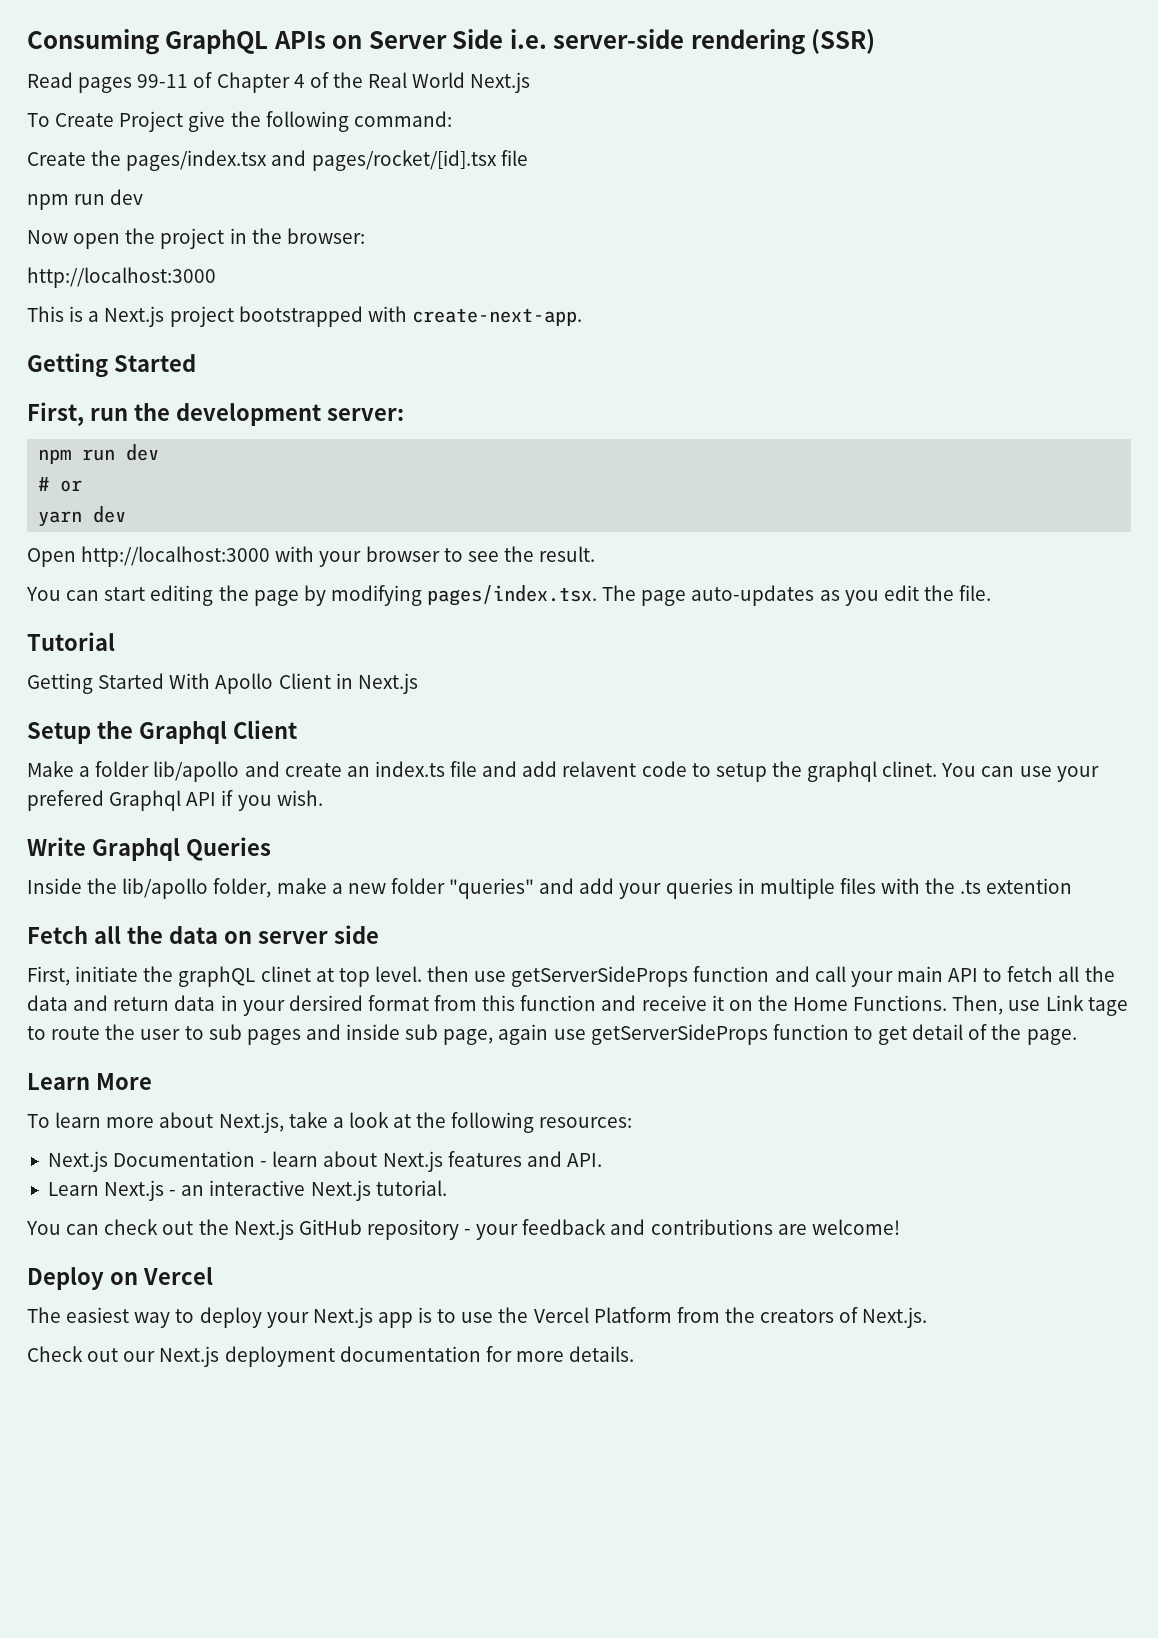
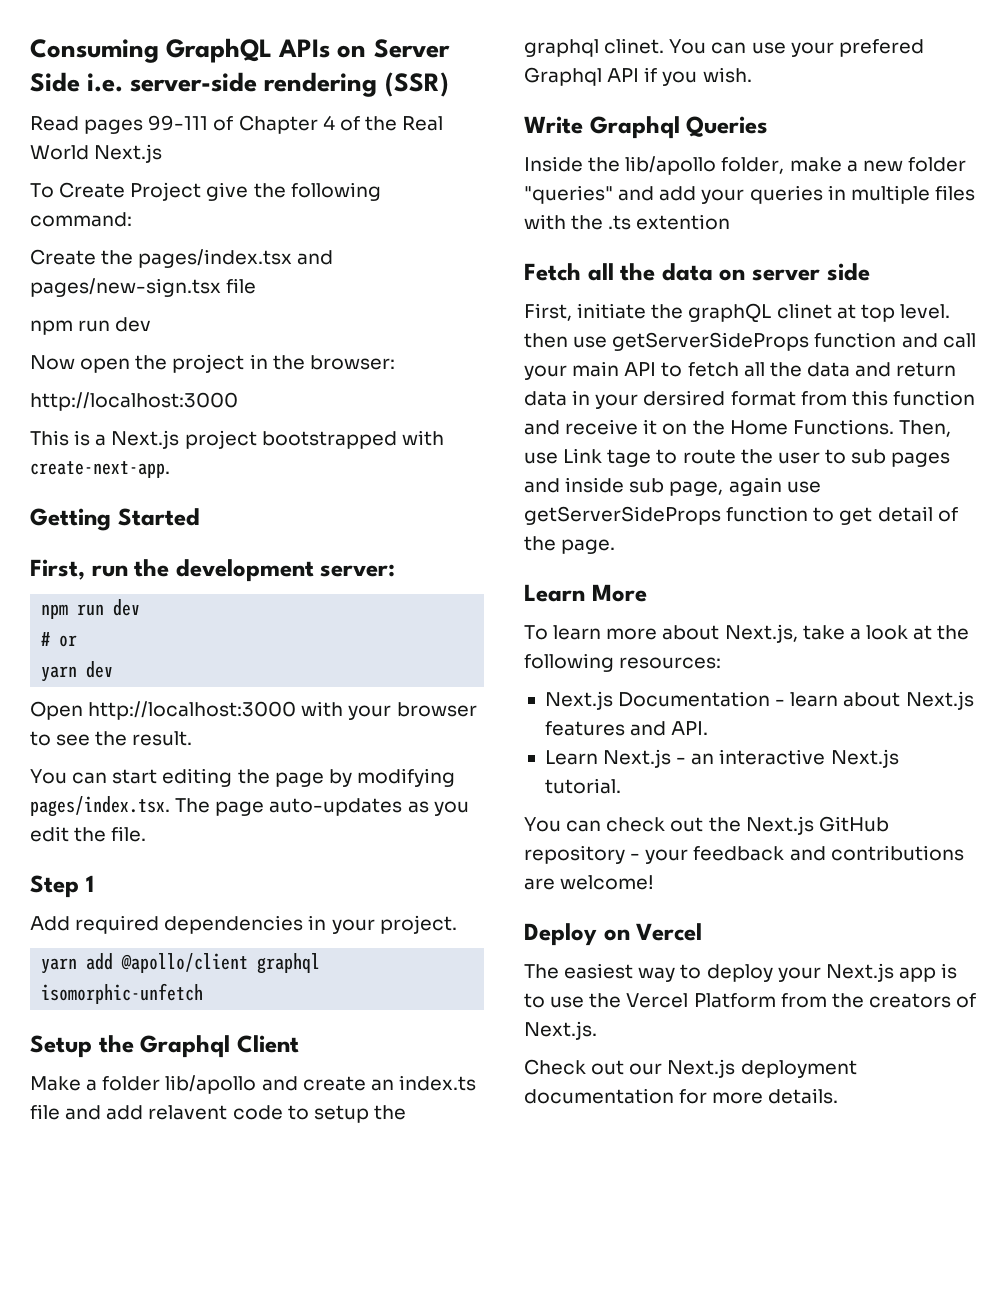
[137,74,189,88] 99-11 -> [148,115,209,131] 99-111
[311,150,497,171] pages/rocket/[id].tsx -> [30,278,221,297] pages/new-sign.tsx
[27,632,115,651] [27,673,418,694] Tutorial // Getting Started With Apollo Client in Next.js -> [30,875,94,898] [30,915,457,934] [41,953,321,974] [41,983,204,1004] Step 1 // Add required dependencies in your project. // yarn add @apollo/client graphql isomorphic-unfetch

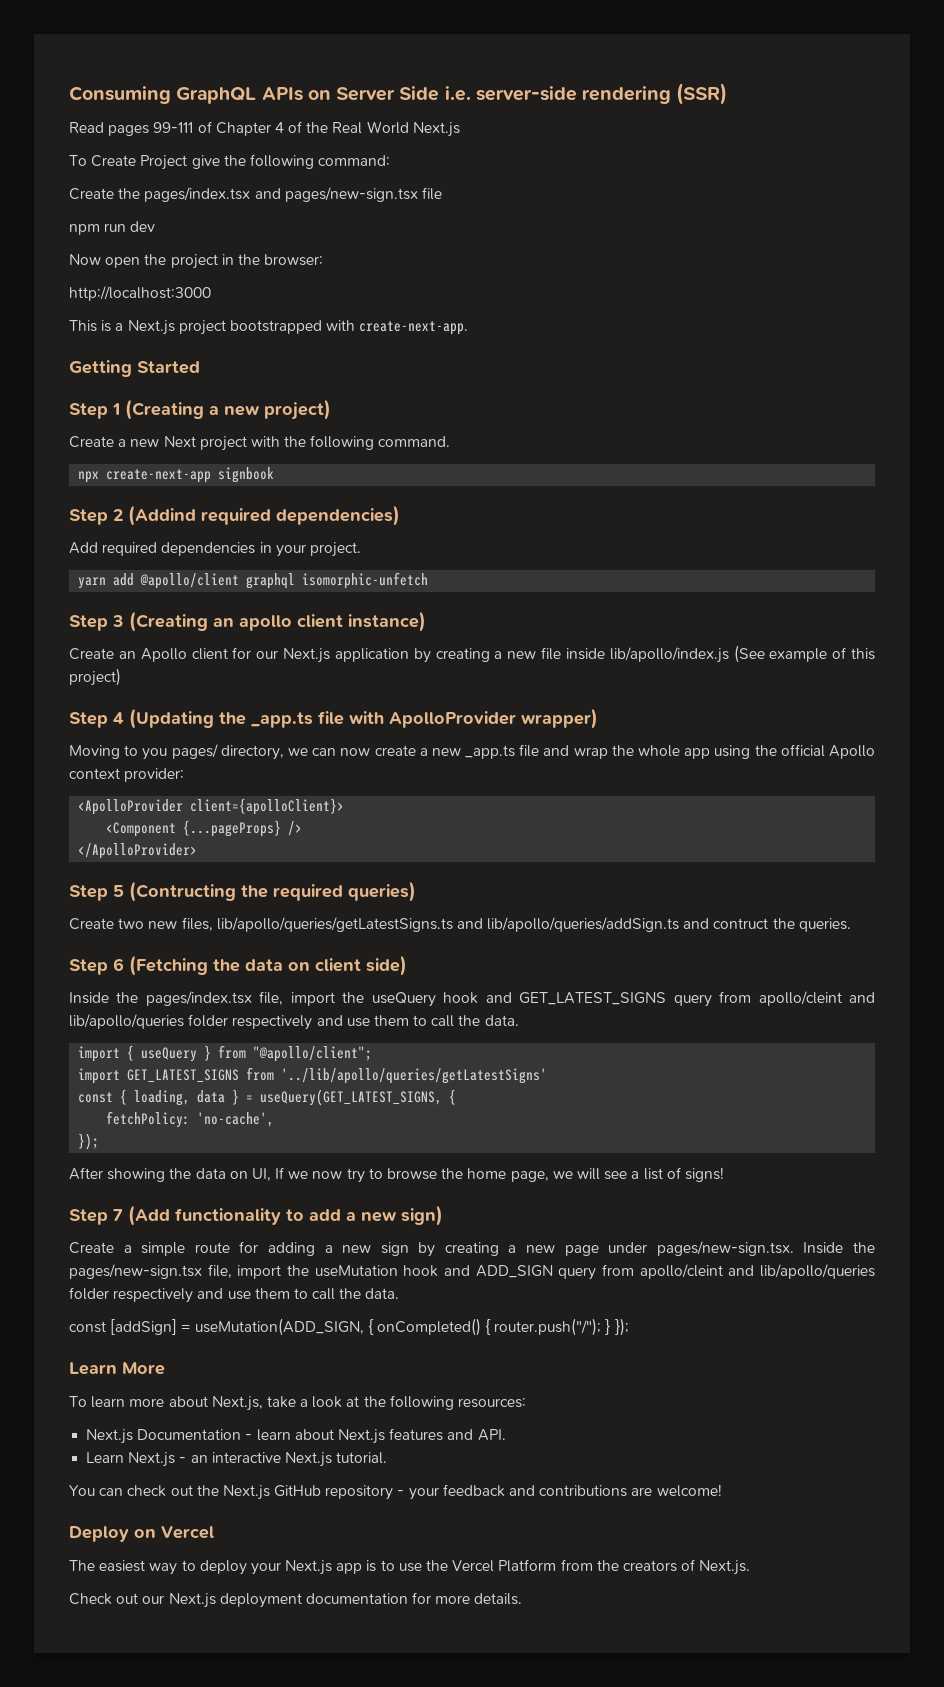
[30,559,396,582] [41,599,141,619] [41,632,78,647] [41,661,114,682] [30,701,477,720] [30,731,193,746] [30,768,455,787] [30,796,469,817] [30,826,147,842] [30,875,94,898] First, run the development server: // npm run dev // # or // yarn dev // Open http://localhost:3000 with your browser to see the result. // You can start editing the page by modifying pages/index.tsx. The page auto-updates as you edit the file. // Step 1 -> [69,399,331,420] [69,435,451,451] [78,467,275,483] [69,505,400,526] Step 1 (Creating a new project) // Create a new Next project with the following command. // npx create-next-app signbook // Step 2 (Addind required dependencies)
[30,1035,299,1058] [30,1075,476,1094] [30,1104,406,1123] [524,38,924,57] [524,67,752,86] [524,116,769,139] [524,156,966,175] [524,185,975,204] [524,214,731,230] [524,263,870,281] [524,303,950,323] [524,332,976,351] [524,361,957,380] [524,390,975,409] [524,419,951,437] [524,448,951,467] [524,477,821,496] [524,506,958,525] [524,536,616,554] Setup the Graphql Client // Make a folder lib/apollo and create an index.ts file and add relavent code to setup the graphql clinet. You can use your prefered Graphql API if you wish. // Write Graphql Queries // Inside the lib/apollo folder, make a new folder "queries" and add your queries in multiple files with the .ts extention // Fetch all the data on server side // First, initiate the graphQL clinet at top level. then use getServerSideProps function and call your main API to fetch all the data and return data in your dersired format from this function and receive it on the Home Functions. Then, use Link tage to route the user to sub pages and inside sub page, again use getServerSideProps function to get detail of the page. -> [69,611,426,632] [69,645,876,663] [69,668,121,686] [69,708,598,729] [69,744,875,760] [69,768,185,782] [78,798,345,815] [106,820,303,837] [78,843,198,859] [69,881,416,902] [69,917,851,932] [69,955,407,976] [69,991,875,1007] [69,1014,519,1030] [78,1045,373,1062] [78,1067,548,1084] [78,1089,457,1106] [106,1111,275,1128] [78,1133,100,1150] [69,1167,724,1183] [69,1205,443,1226] [69,1241,875,1257] [69,1264,875,1280] [69,1287,400,1303] [69,1318,629,1336] Step 3 (Creating an apollo client instance) // Create an Apollo client for our Next.js application by creating a new file inside lib/apollo/index.js (See example of this project) // Step 4 (Updating the _app.ts file with ApolloProvider wrapper) // Moving to you pages/ directory, we can now create a new _app.ts file and wrap the whole app using the official Apollo context provider: // <ApolloProvider client={apolloClient}> // <Component {...pageProps} /> // </ApolloProvider> // Step 5 (Contructing the required queries) // Create two new files, lib/apollo/queries/getLatestSigns.ts and lib/apollo/queries/addSign.ts and contruct the queries. // Step 6 (Fetching the data on client side) // Inside the pages/index.tsx file, import the useQuery hook and GET_LATEST_SIGNS query from apollo/cleint and lib/apollo/queries folder respectively and use them to call the data. // import { useQuery } from "@apollo/client"; // import GET_LATEST_SIGNS from '../lib/apollo/queries/getLatestSigns' // const { loading, data } = useQuery(GET_LATEST_SIGNS, { // fetchPolicy: 'no-cache', // }); // After showing the data on UI, If we now try to browse the home page, we will see a list of signs! // Step 7 (Add functionality to add a new sign) // Create a simple route for adding a new sign by creating a new page under pages/new-sign.tsx. Inside the pages/new-sign.tsx file, import the useMutation hook and ADD_SIGN query from apollo/cleint and lib/apollo/queries folder respectively and use them to call the data. // const [addSign] = useMutation(ADD_SIGN, { onCompleted() { router.push("/"); } });

